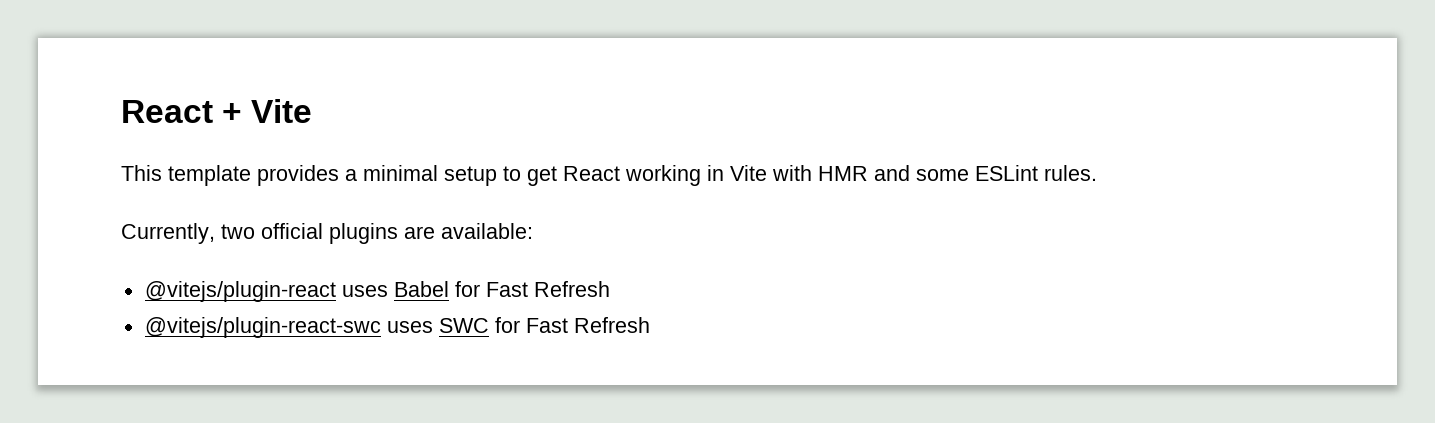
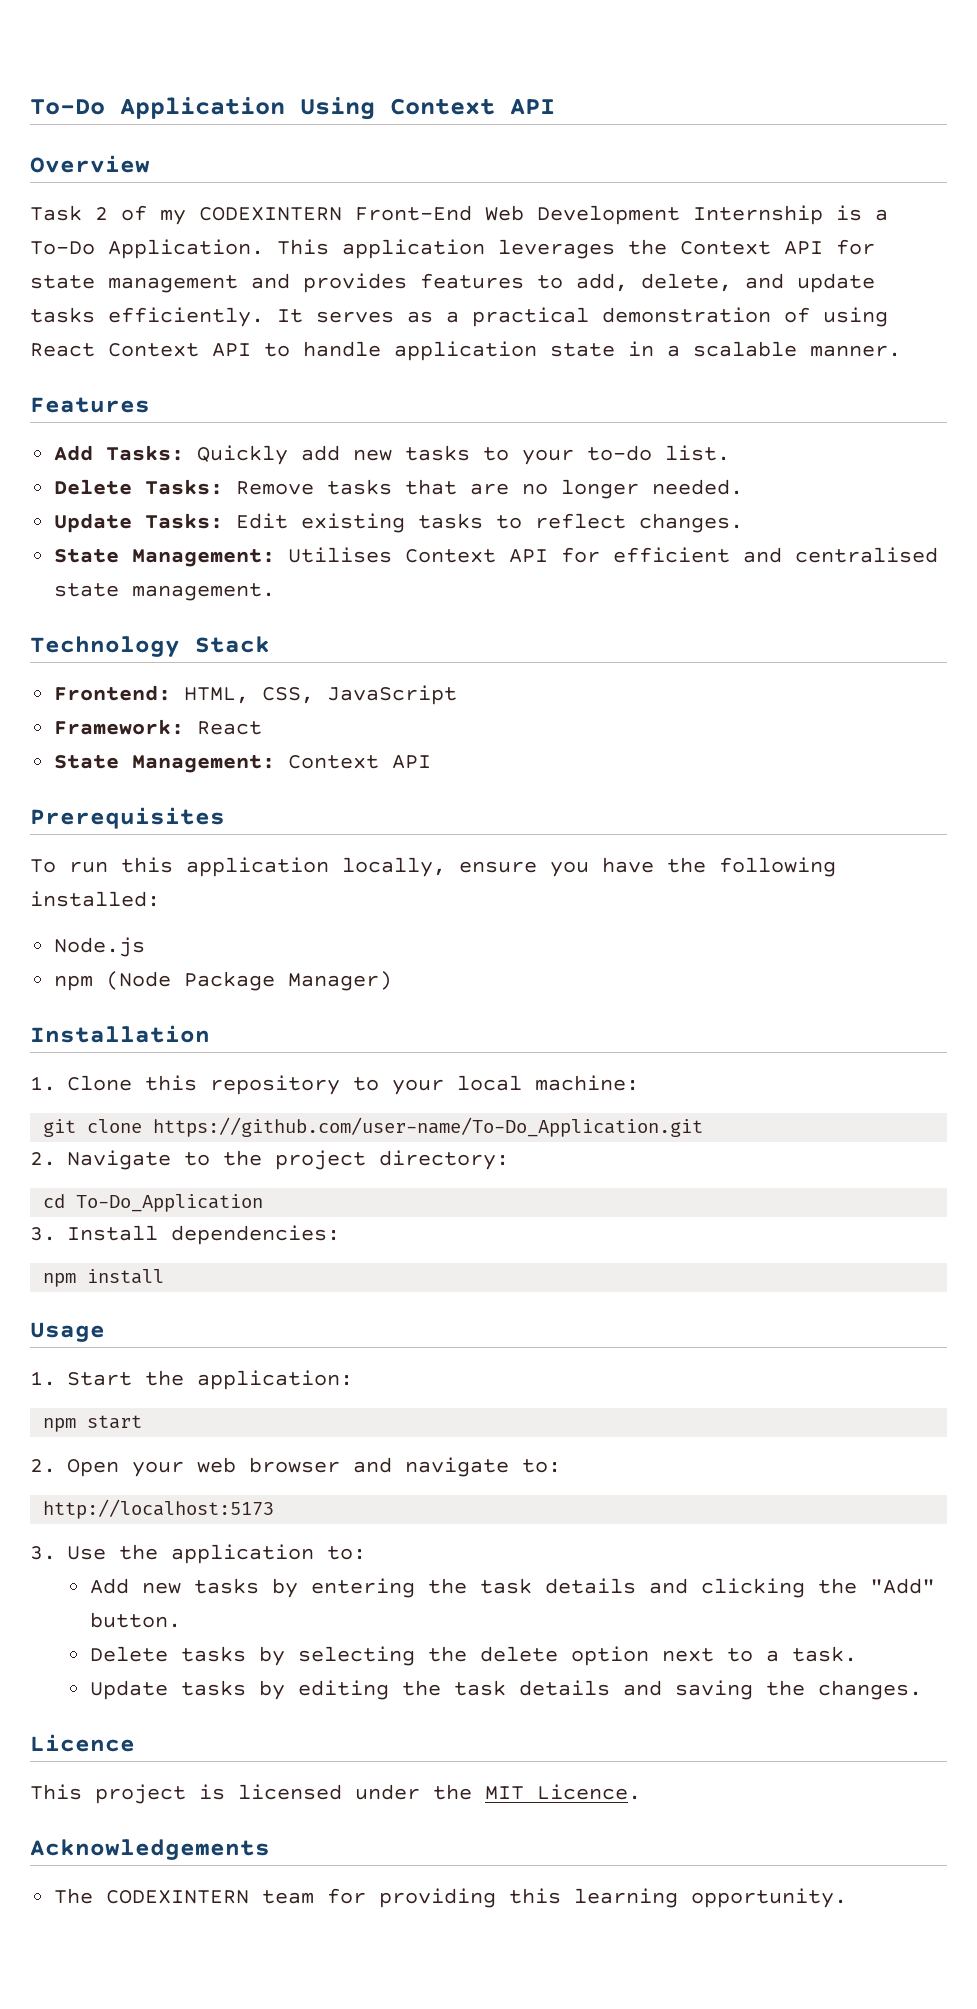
[121,99,313,123] [121,165,1097,186] [121,223,533,244] [144,281,610,302] [144,317,650,338] React + Vite // This template provides a minimal setup to get React working in Vite with HMR and some ESLint rules. // Currently, two official plugins are available: // @vitejs/plugin-react uses Babel for Fast Refresh // @vitejs/plugin-react-swc uses SWC for Fast Refresh -> [30,97,555,120] [30,155,150,173] [30,205,888,225] [30,239,875,259] [30,273,875,293] [30,307,888,327] [30,341,901,361] [30,397,150,413] [54,445,731,465] [54,479,744,499] [54,513,744,533] [54,547,939,567] [54,583,276,601] [30,636,270,657] [54,685,458,705] [54,719,263,735] [54,755,432,773] [30,807,225,829] [30,857,836,877] [30,891,160,907] [54,937,146,957] [54,971,393,991] [30,1025,210,1043] [30,1075,639,1095] [43,1117,704,1137] [30,1150,509,1170] [43,1194,264,1212] [30,1225,340,1245] [43,1269,165,1287] [30,1322,105,1342] [30,1370,353,1390] [43,1415,143,1432] [30,1457,561,1477] [43,1499,275,1519] [30,1544,366,1564] [89,1578,935,1598] [89,1612,181,1628] [89,1646,857,1666] [89,1680,922,1700] [30,1734,135,1752] [30,1784,641,1804] [30,1839,270,1860] [54,1888,848,1908] To-Do Application Using Context API // Overview // Task 2 of my CODEXINTERN Front-End Web Development Internship is a To-Do Application. This application leverages the Context API for state management and provides features to add, delete, and update tasks efficiently. It serves as a practical demonstration of using React Context API to handle application state in a scalable manner. // Features // Add Tasks: Quickly add new tasks to your to-do list. // Delete Tasks: Remove tasks that are no longer needed. // Update Tasks: Edit existing tasks to reflect changes. // State Management: Utilises Context API for efficient and centralised state management. // Technology Stack // Frontend: HTML, CSS, JavaScript // Framework: React // State Management: Context API // Prerequisites // To run this application locally, ensure you have the following installed: // Node.js // npm (Node Package Manager) // Installation // 1. Clone this repository to your local machine: // git clone https://github.com/user-name/To-Do_Application.git // 2. Navigate to the project directory: // cd To-Do_Application // 3. Install dependencies: // npm install // Usage // 1. Start the application: // npm start // 2. Open your web browser and navigate to: // http://localhost:5173 // 3. Use the application to: // Add new tasks by entering the task details and clicking the "Add" button. // Delete tasks by selecting the delete option next to a task. // Update tasks by editing the task details and saving the changes. // Licence // This project is licensed under the MIT Licence. // Acknowledgements // The CODEXINTERN team for providing this learning opportunity.

